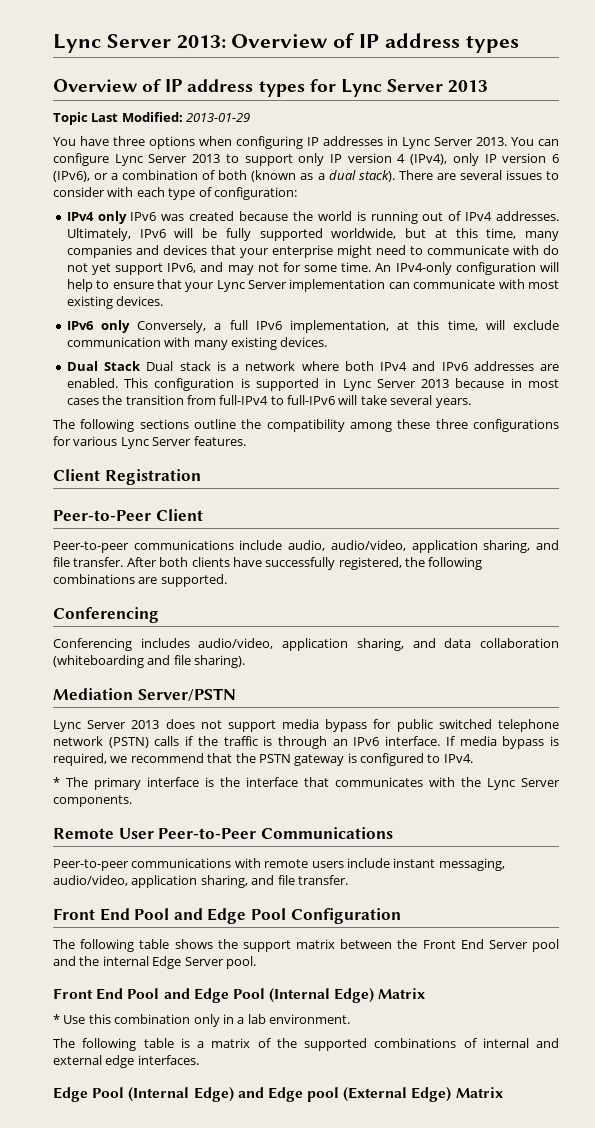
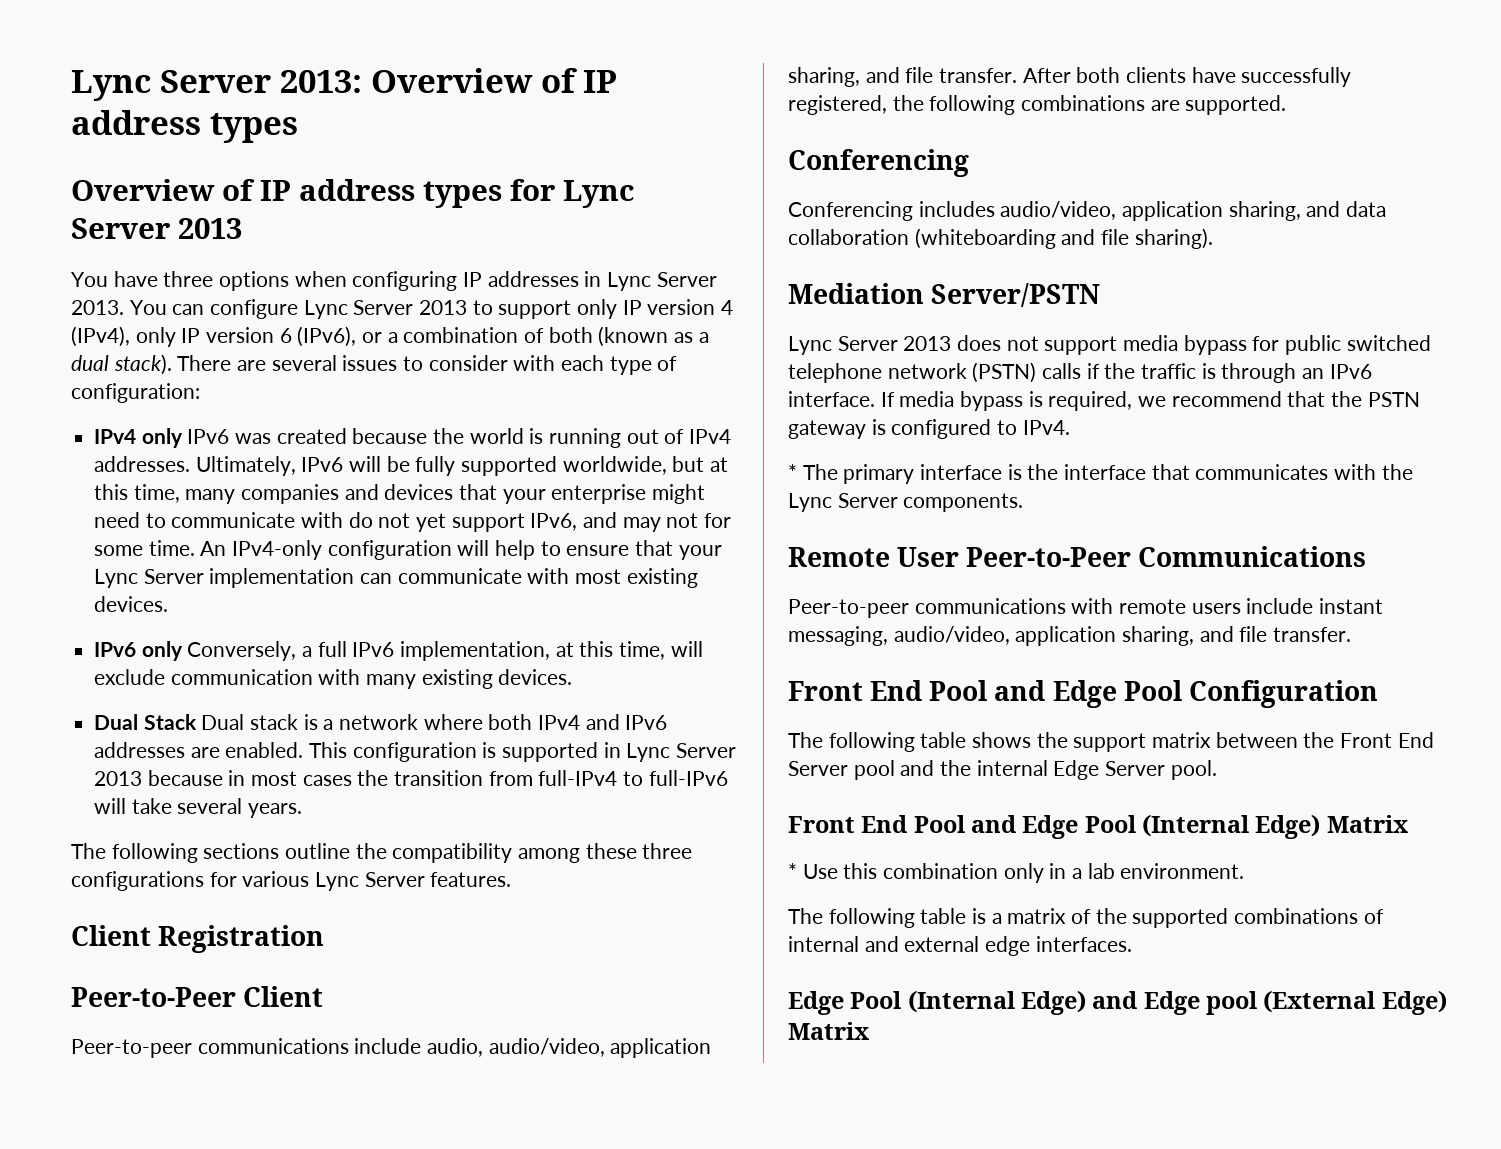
[53,112,251,125] // Topic Last Modified: 2013-01-29 -> (242, 228) none

